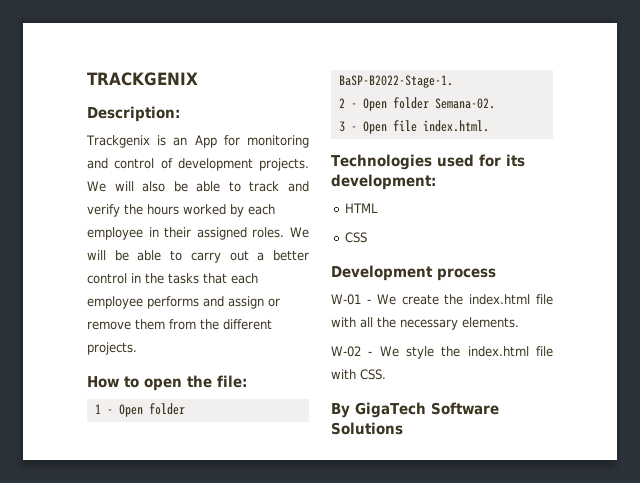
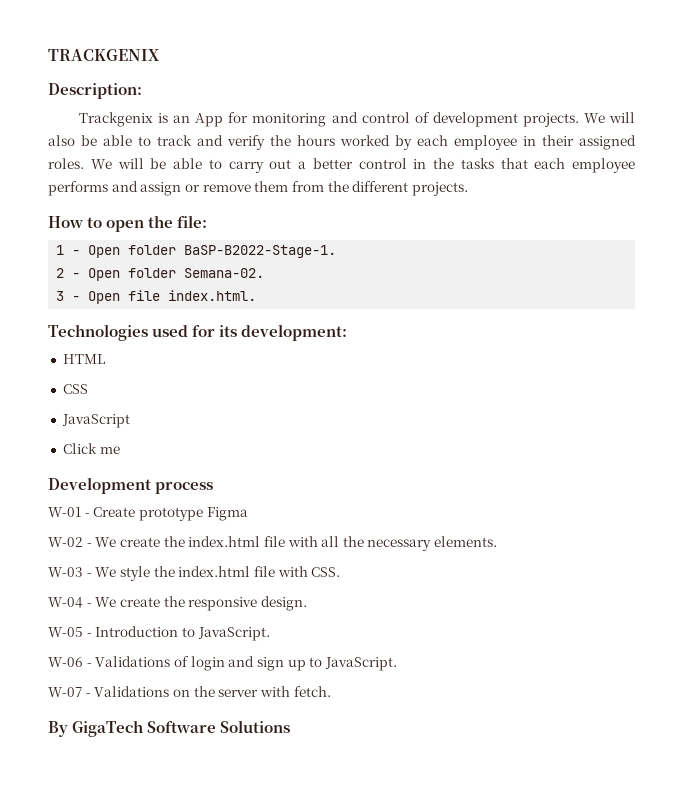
(368, 237) none -> [61,414,130,428] [62,443,120,454] // JavaScript // Click me
(371, 301) none -> [93,507,248,521] [48,537,92,547] Create prototype Figma // W-02 -
[331,346,361,357] W-02 -> [48,567,83,577] W-03
(386, 374) none -> [48,596,307,611] [48,626,270,641] [48,656,397,671] [48,686,331,697] // W-04 - We create the responsive design. // W-05 - Introduction to JavaScript. // W-06 - Validations of login and sign up to JavaScript. // W-07 - Validations on the server with fetch.

